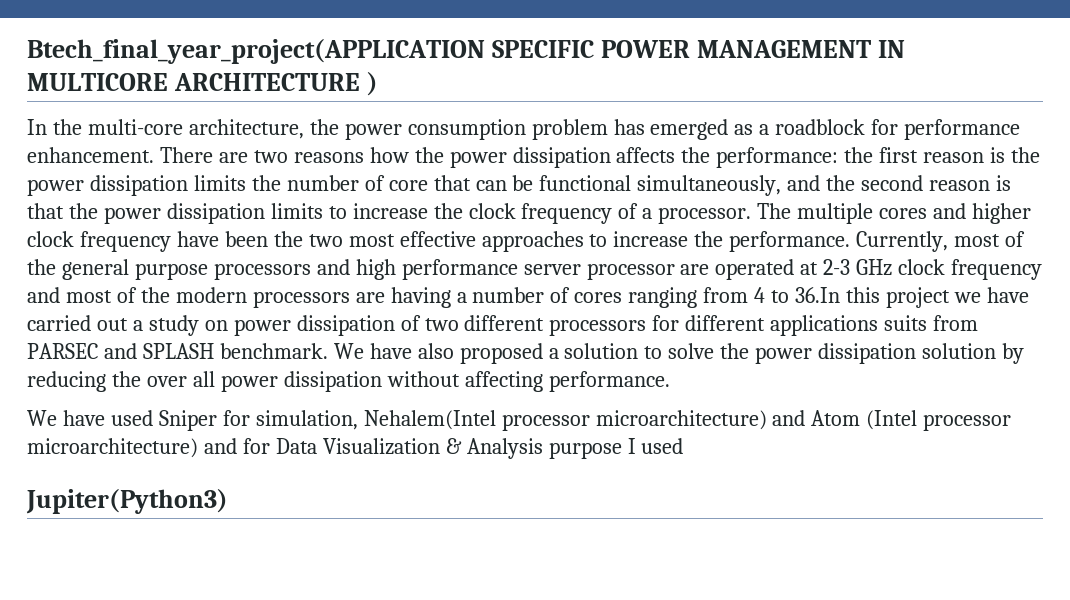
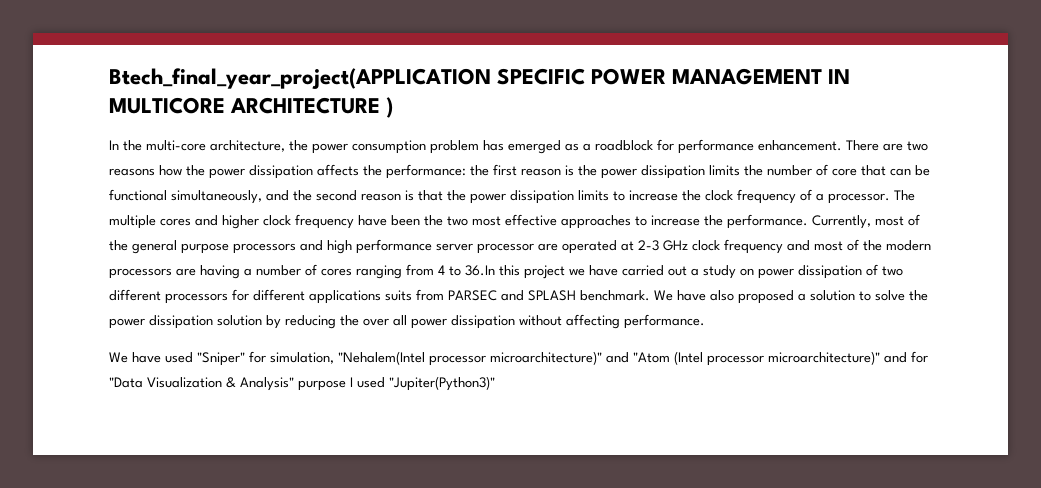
[158,410,217,431] Sniper -> [197,352,245,366] "Sniper"
[363,410,861,431] Nehalem(Intel processor microarchitecture) and Atom -> [338,351,670,366] "Nehalem(Intel processor microarchitecture)" and "Atom
[27,438,198,458] microarchitecture) -> [768,351,880,365] microarchitecture)"
[275,438,317,454] Data -> [109,377,143,388] "Data
[466,438,543,459] Analysis -> [240,377,294,391] Analysis"
[26,489,228,514] // Jupiter(Python3) -> [389,376,495,391] "Jupiter(Python3)"

